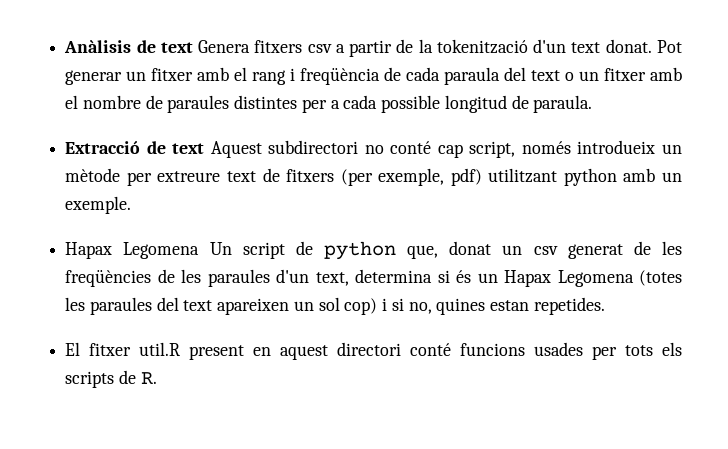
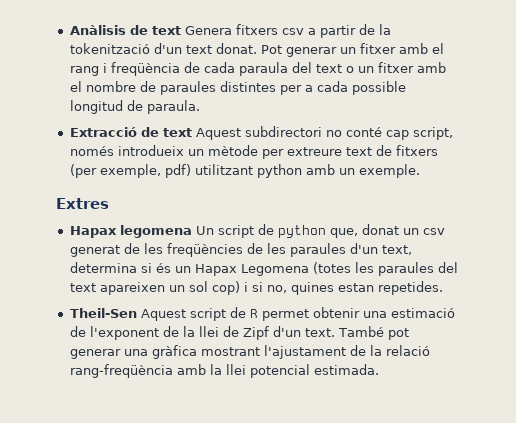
[65,242,200,259] // Hapax Legomena -> [56,198,109,209] [69,225,192,238] // Extres // Hapax legomena
[65,342,682,360] [65,370,157,388] El fitxer util.R present en aquest directori conté funcions usades per tots els scripts de R. -> [69,307,455,321] [69,326,409,340] [69,345,430,359] [69,364,379,378] Theil-Sen Aquest script de R permet obtenir una estimació de l'exponent de la llei de Zipf d'un text. També pot generar una gràfica mostrant l'ajustament de la relació rang-freqüència amb la llei potencial estimada.

